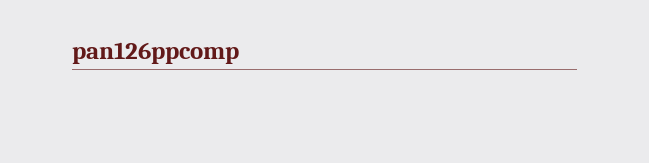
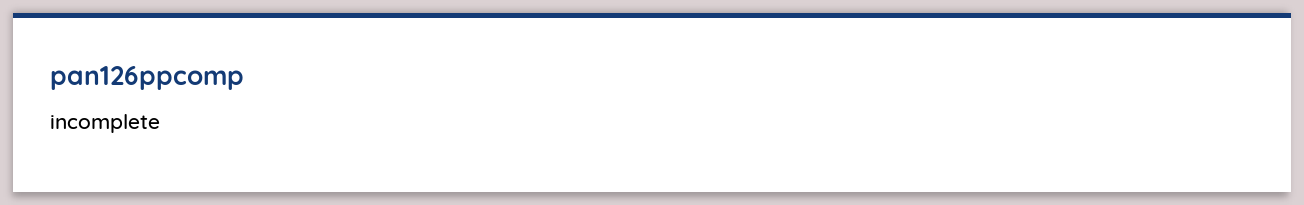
(239, 53) none -> [50,114,160,133] // incomplete

